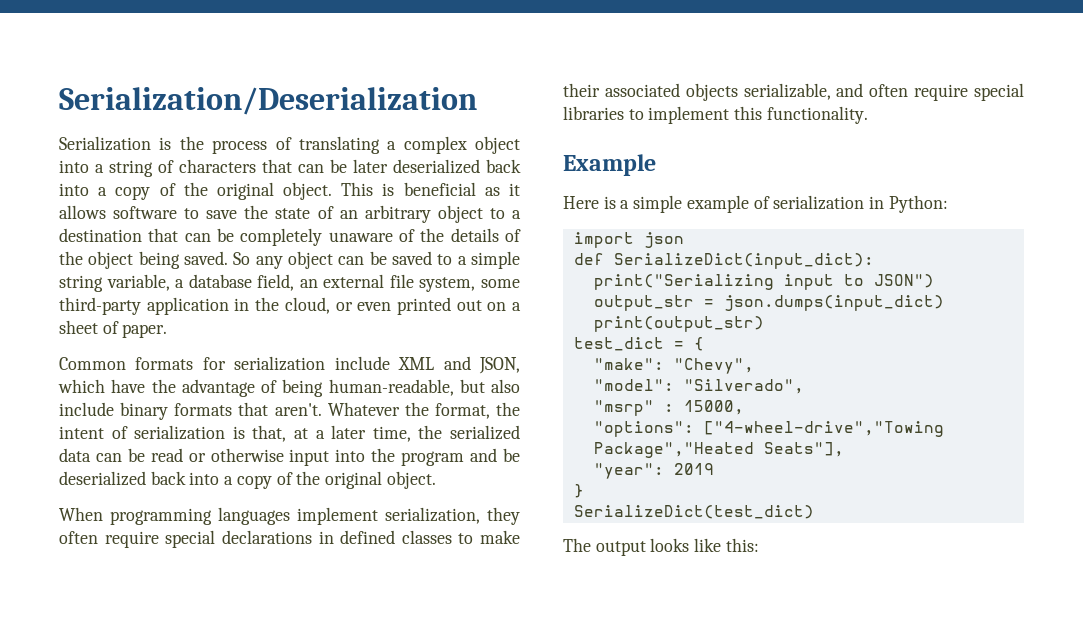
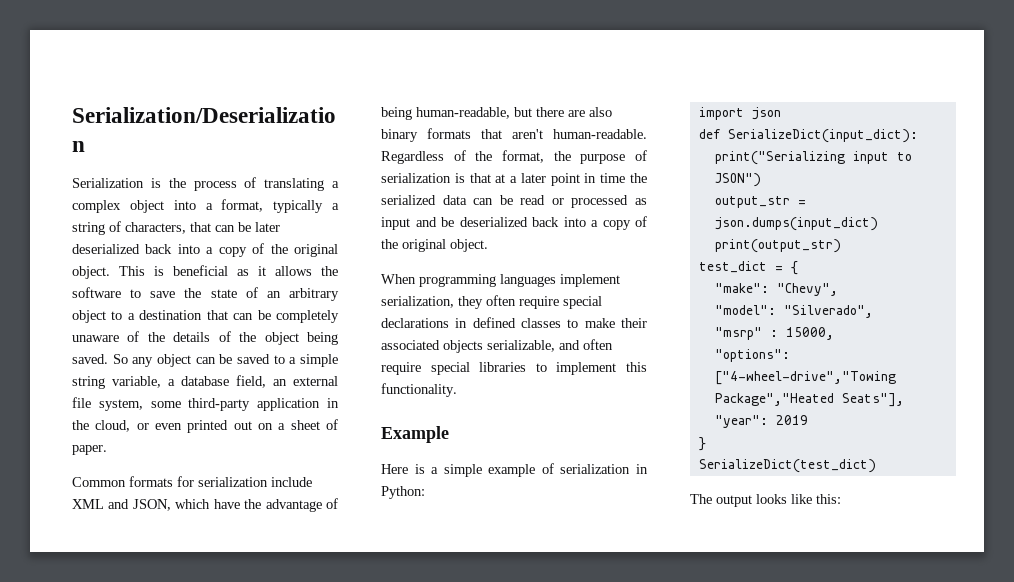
(104, 168) none -> [221,199,339,213] format, typically a
[179,159,256,173] characters -> [125,222,186,234] characters,
(106, 212) none -> [321,266,338,276] the
[491,379,520,393] [59,402,400,420] also include binary formats that aren't. Whatever -> [536,107,612,117] [381,128,647,142] [381,150,466,164] there are also binary formats that aren't human-readable. Regardless of
[59,426,104,439] intent -> [580,154,626,164] purpose
[252,425,287,442] that, -> [469,173,491,183] that
[372,426,411,442] time, -> [550,173,626,186] point in time
[210,448,465,466] otherwise input into the program -> [571,195,647,208] [381,217,410,230] processed as input

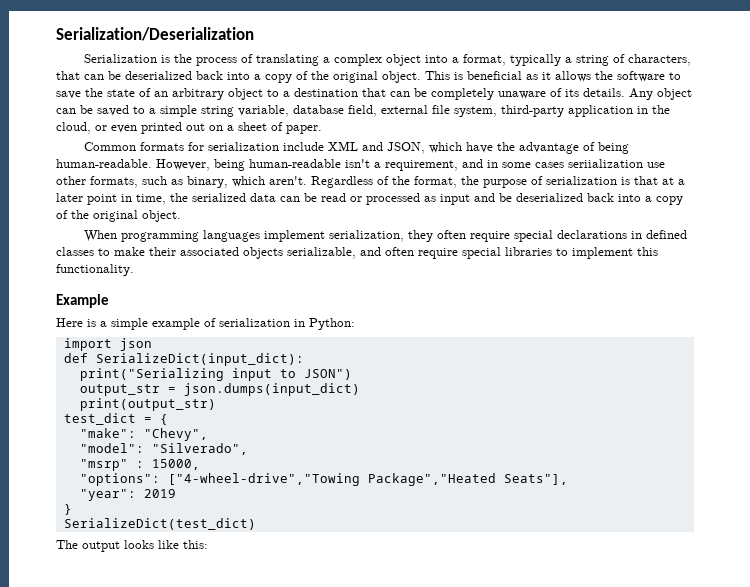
[255,222,280,232] later -> (121, 75) none
[147,331,338,345] [72,354,154,367] the details of the object being saved. So any -> [565,88,653,100] its details. Any
[168,379,175,386] a -> (289, 111) none
[273,379,287,386] an -> (377, 111) none
[150,401,181,408] some -> (497, 111) none
[416,107,612,119] [381,128,647,142] human-readable, but there are also binary formats that aren't human-readable. -> [56,159,665,171] [56,176,307,188] human-readable. However, being human-readable isn't a requirement, and in some cases seriialization use other formats, such as binary, which aren't.
[600,173,626,183] time -> [136,194,166,205] time,

